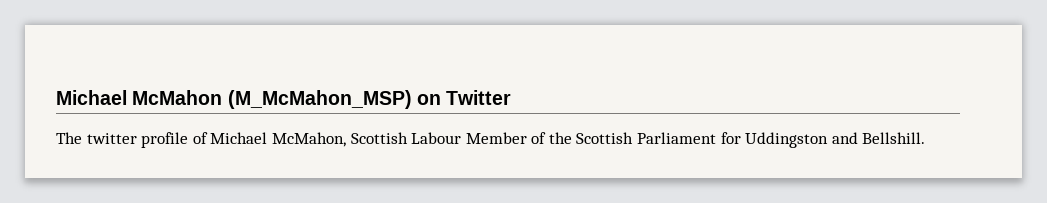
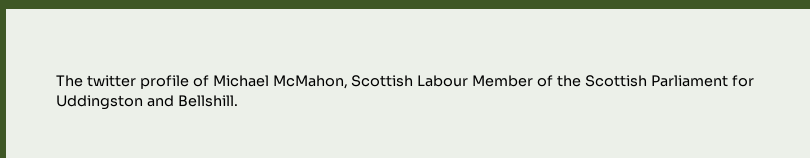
[56,90,512,109] Michael McMahon (M_McMahon_MSP) on Twitter // -> (56, 81) none

